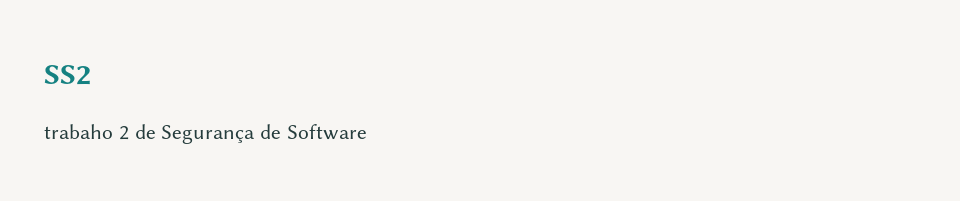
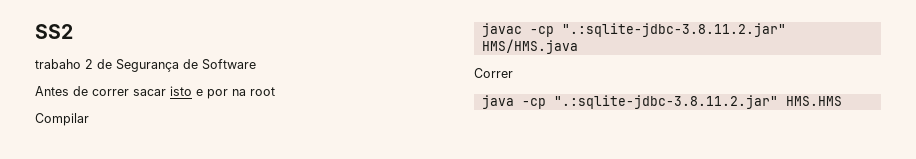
(368, 132) none -> [35,86,275,99] [35,113,89,126] [481,23,786,37] [481,39,578,54] [474,68,513,78] [481,95,842,109] // Antes de correr sacar isto e por na root // Compilar // javac -cp ".:sqlite-jdbc-3.8.11.2.jar" HMS/HMS.java // Correr // java -cp ".:sqlite-jdbc-3.8.11.2.jar" HMS.HMS

